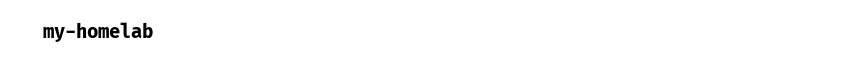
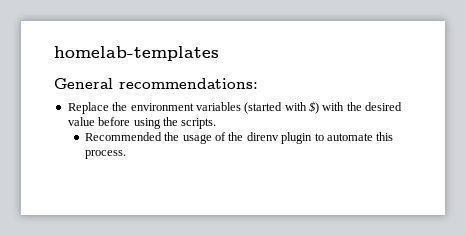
[43,22,153,42] my-homelab -> [54,46,219,61] [54,78,258,89] [67,101,403,114] [67,117,217,129] [84,132,394,144] [84,150,126,159] homelab-templates // General recommendations: // Replace the environment variables (started with $) with the desired value before using the scripts. // Recommended the usage of the direnv plugin to automate this process.

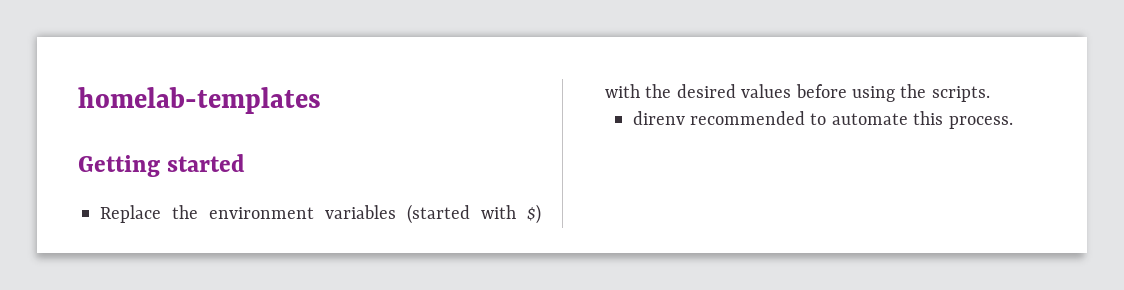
[54,78,258,89] General recommendations: -> [78,154,246,177] Getting started
[67,117,95,126] value -> [741,84,792,98] values
[84,132,313,144] Recommended the usage of the direnv plugin -> [632,111,806,125] direnv recommended

